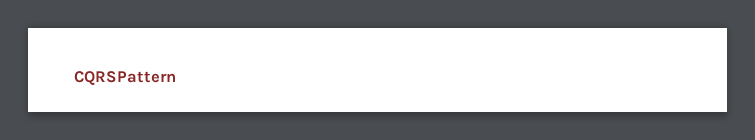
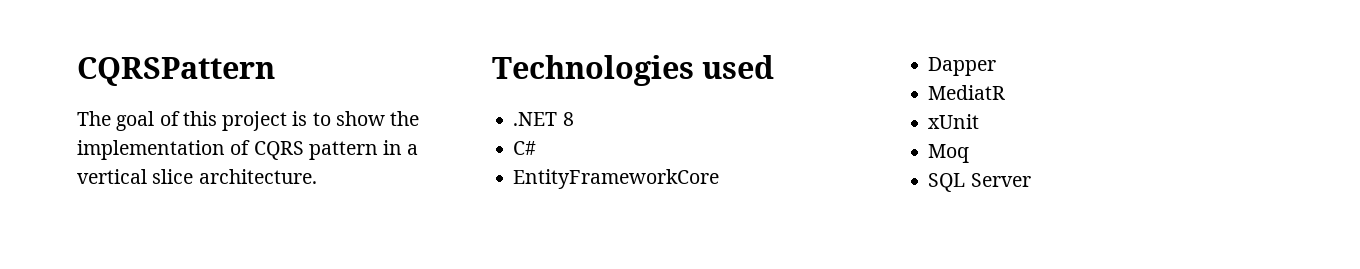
(176, 78) none -> [77,111,420,131] [77,140,419,160] [77,169,317,184] [492,55,775,86] [513,112,574,126] [513,141,537,155] [513,169,720,189] [928,57,997,76] [928,85,1006,100] [928,114,980,129] [928,144,970,163] [928,173,1031,192] // The goal of this project is to show the implementation of CQRS pattern in a vertical slice architecture. // Technologies used // .NET 8 // C# // EntityFrameworkCore // Dapper // MediatR // xUnit // Moq // SQL Server

